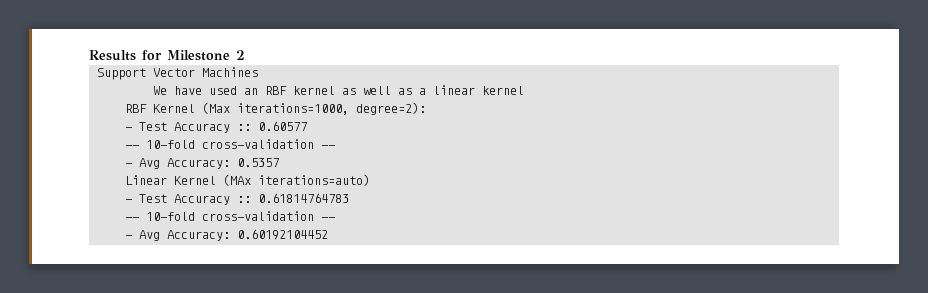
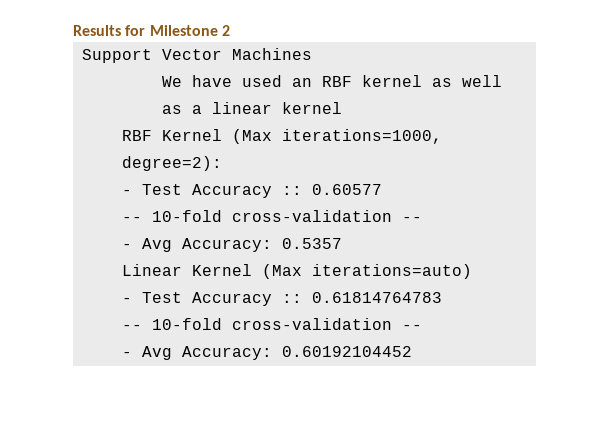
[223,174,252,186] (MAx -> [262,264,303,279] (Max

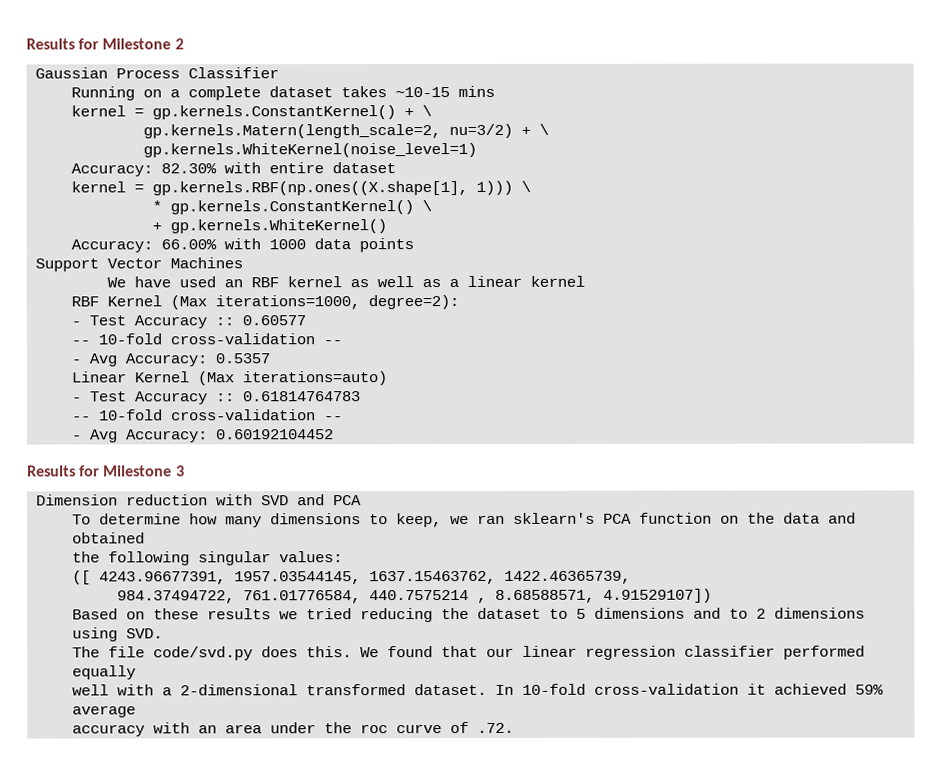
(230, 30) none -> [35,67,280,79] [71,85,496,101] [71,105,433,120] [143,123,550,139] [143,142,478,158] [71,162,397,177] [71,180,532,196] [152,200,433,215] [152,219,388,234] [71,238,415,253] // Gaussian Process Classifier // Running on a complete dataset takes ~10-15 mins // kernel = gp.kernels.ConstantKernel() + \ // gp.kernels.Matern(length_scale=2, nu=3/2) + \ // gp.kernels.WhiteKernel(noise_level=1) // Accuracy: 82.30% with entire dataset // kernel = gp.kernels.RBF(np.ones((X.shape[1], 1))) \ // * gp.kernels.ConstantKernel() \ // + gp.kernels.WhiteKernel() // Accuracy: 66.00% with 1000 data points
(413, 351) none -> [27,465,185,477] [36,494,363,506] [72,512,857,528] [72,532,146,544] [72,551,344,566] [72,570,632,585] [117,588,713,604] [72,607,866,623] [72,627,164,642] [72,645,866,661] [72,665,137,680] [72,683,885,696] [72,705,137,718] [72,722,515,737] // Results for Milestone 3 // Dimension reduction with SVD and PCA // To determine how many dimensions to keep, we ran sklearn's PCA function on the data and obtained // the following singular values: // ([ 4243.96677391, 1957.03544145, 1637.15463762, 1422.46365739, // 984.37494722, 761.01776584, 440.7575214 , 8.68588571, 4.91529107]) // Based on these results we tried reducing the dataset to 5 dimensions and to 2 dimensions using SVD. // The file code/svd.py does this. We found that our linear regression classifier performed equally // well with a 2-dimensional transformed dataset. In 10-fold cross-validation it achieved 59% average // accuracy with an area under the roc curve of .72.

